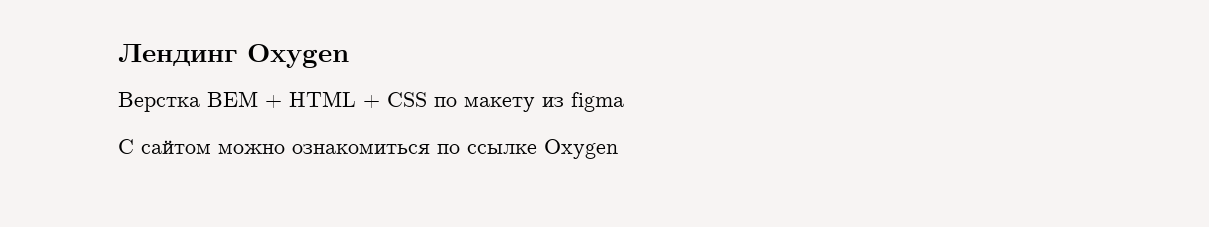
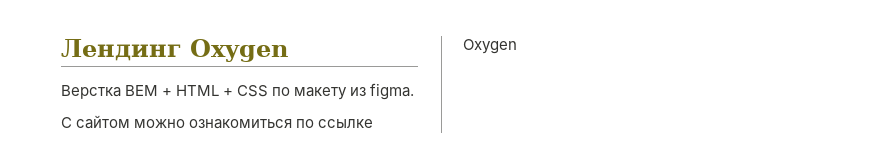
[571,92,624,112] figma -> [370,83,415,100] figma.

